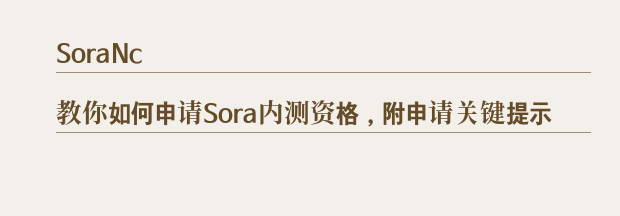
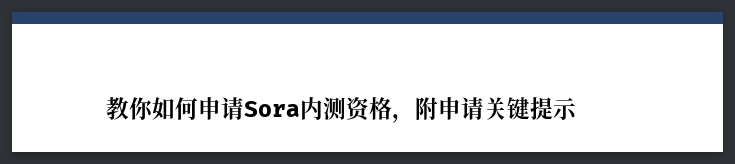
[56,43,142,64] SoraNc // -> (106, 108) none

